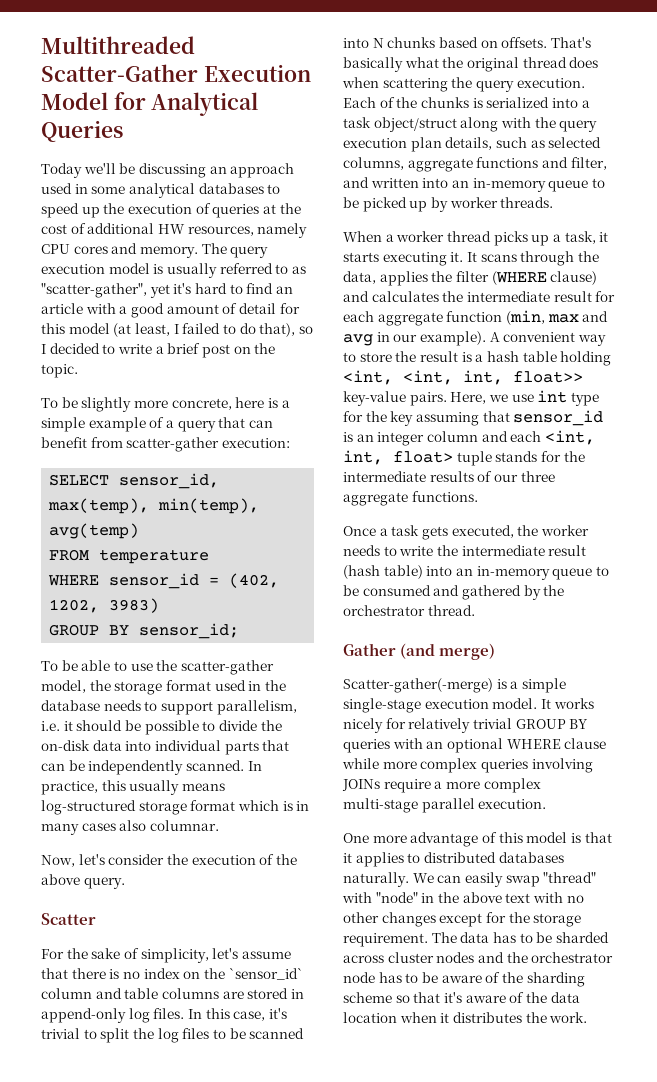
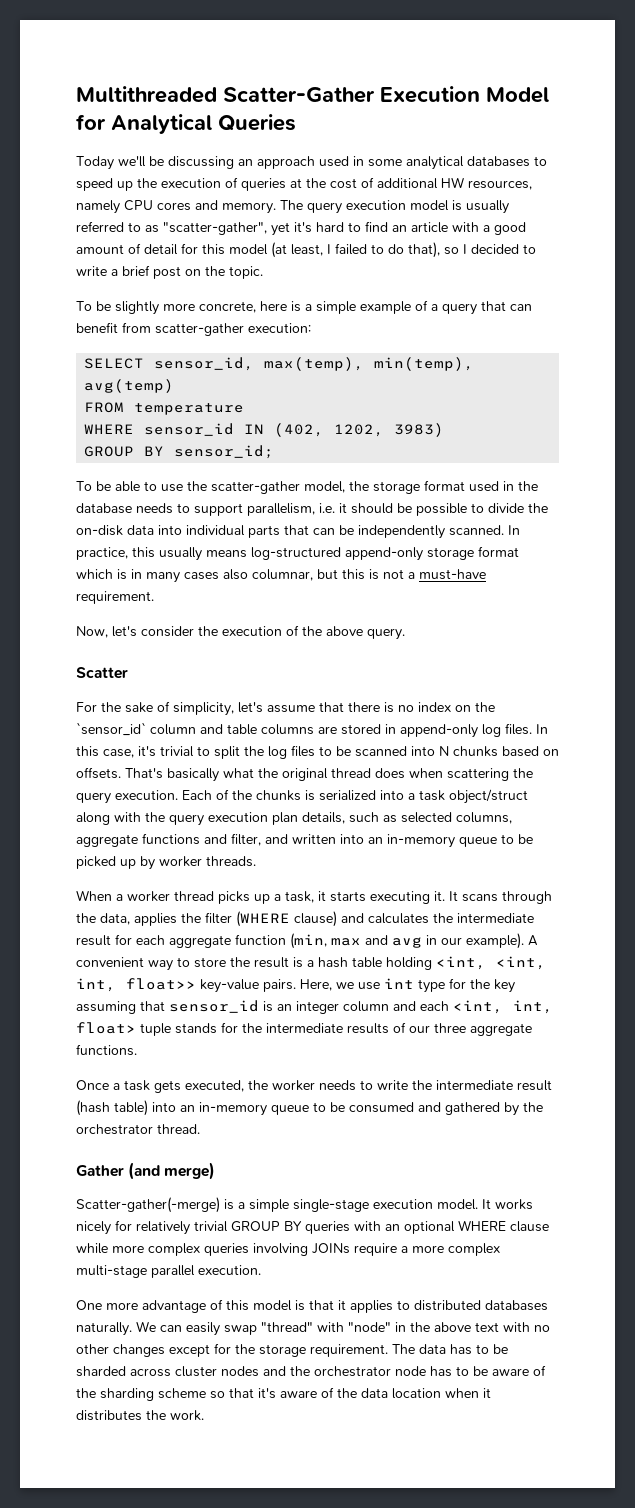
[209,577,220,585] = -> [244,424,265,434] IN
(136, 807) none -> [345,547,423,561] append-only
[149,820,219,831] columnar. -> [252,569,486,581] [76,591,154,604] columnar, but this is not a must-have requirement.

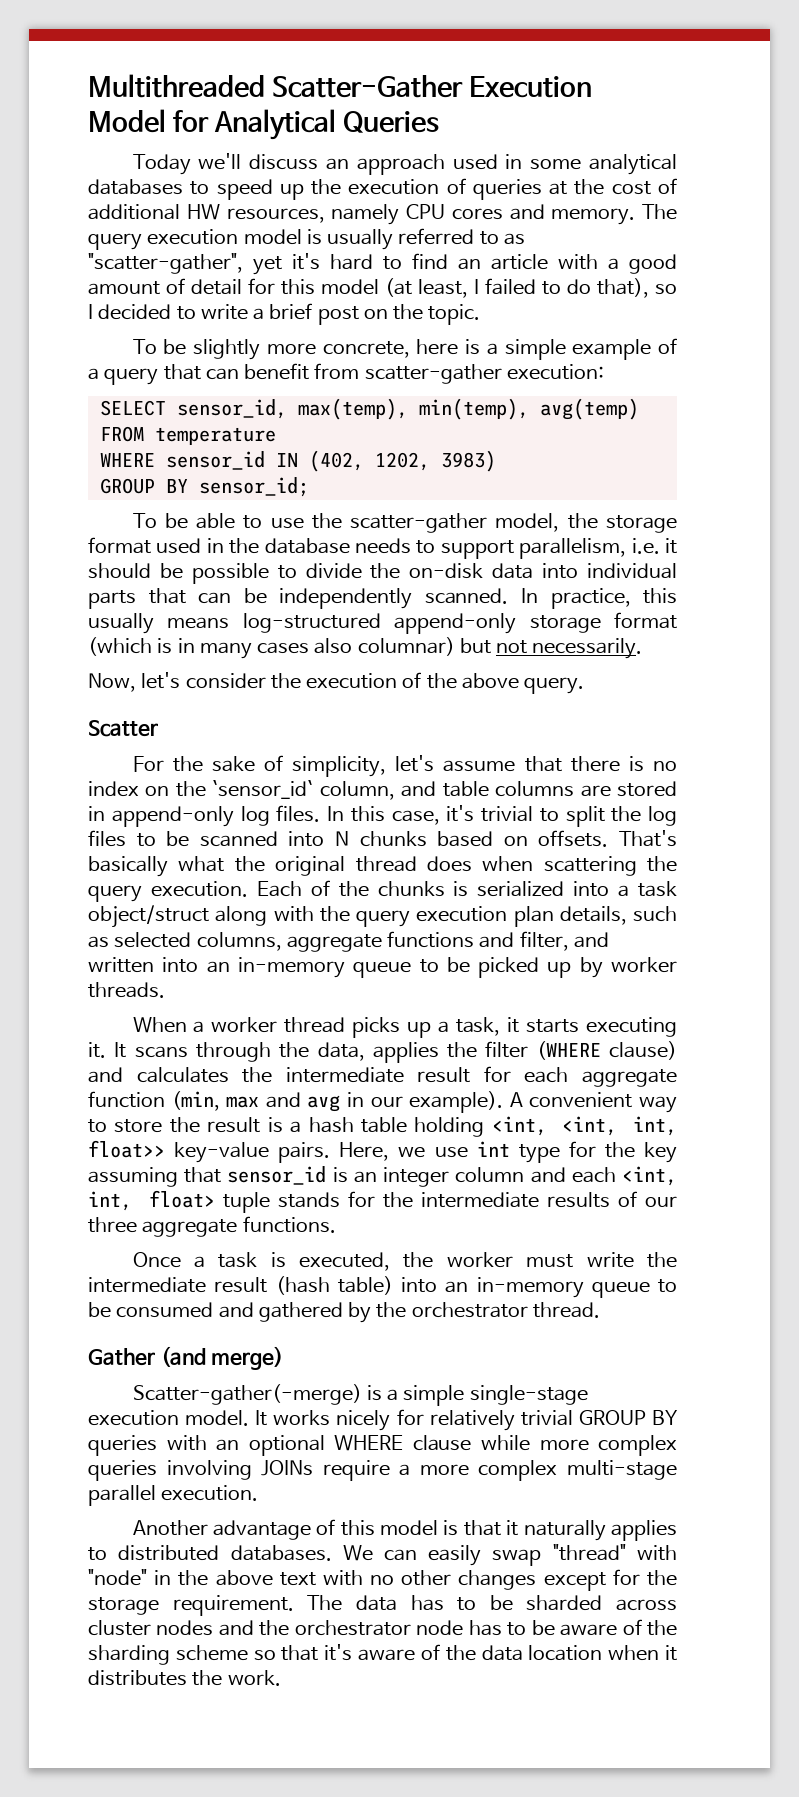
[149,156,234,169] be discussing -> [249,154,319,170] discuss
[76,569,113,579] which -> [88,637,152,656] (which
[252,569,486,581] [76,591,154,604] columnar, but this is not a must-have requirement. -> [357,637,643,659] columnar) but not necessarily.
[150,724,196,735] column -> [319,781,395,800] column,
[154,1080,181,1093] gets -> [270,1252,286,1268] is
[319,1080,373,1091] needs to -> [526,1254,574,1268] must
[76,1300,138,1310] One more -> [132,1520,208,1536] Another
(346, 1305) none -> [523,1520,606,1541] naturally
[485,1300,548,1311] [76,1322,132,1336] databases naturally. -> [230,1545,332,1561] databases.

